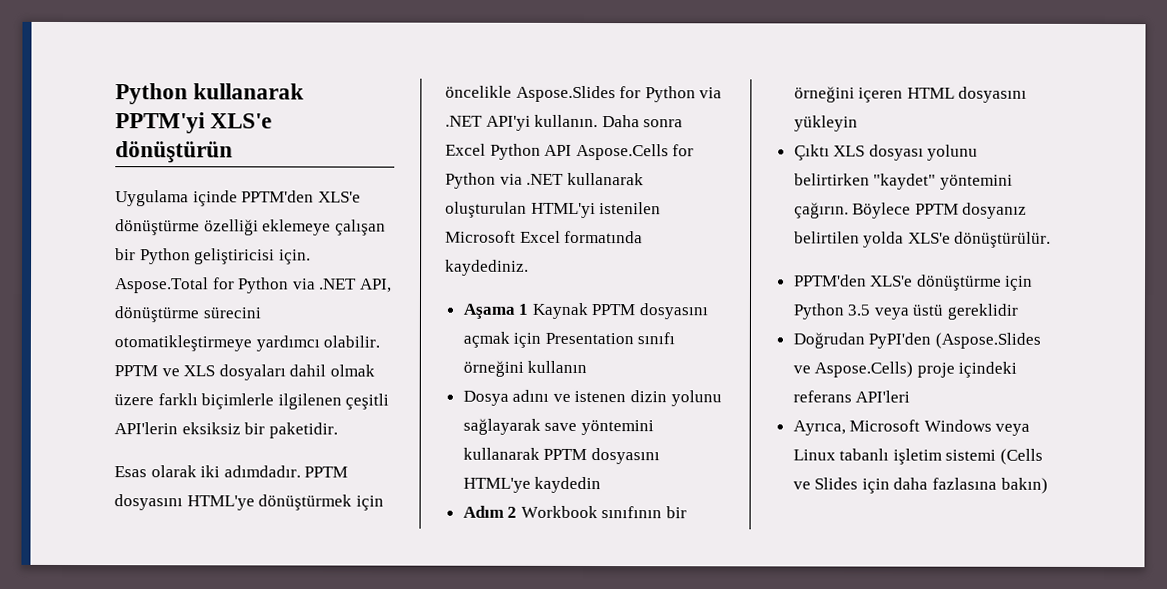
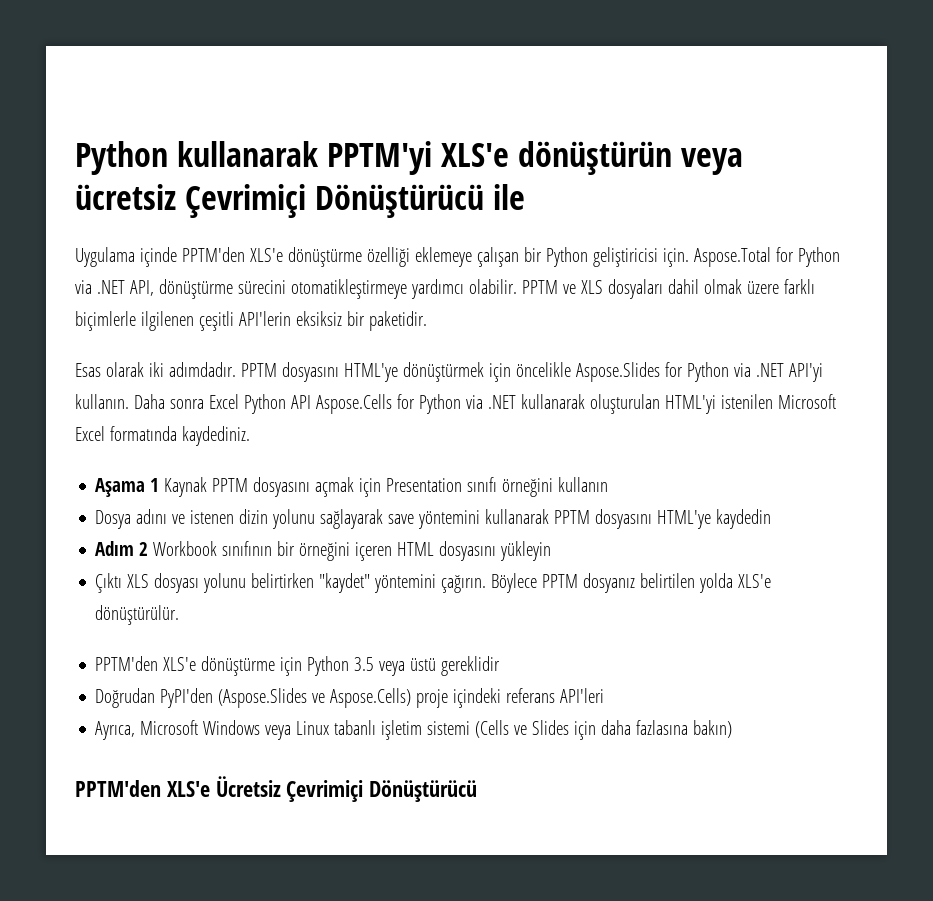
(233, 152) none -> [681,148,744,175] [75,184,526,218] veya ücretsiz Çevrimiçi Dönüştürücü ile
(1048, 485) none -> [75,776,478,802] // PPTM'den XLS'e Ücretsiz Çevrimiçi Dönüştürücü

